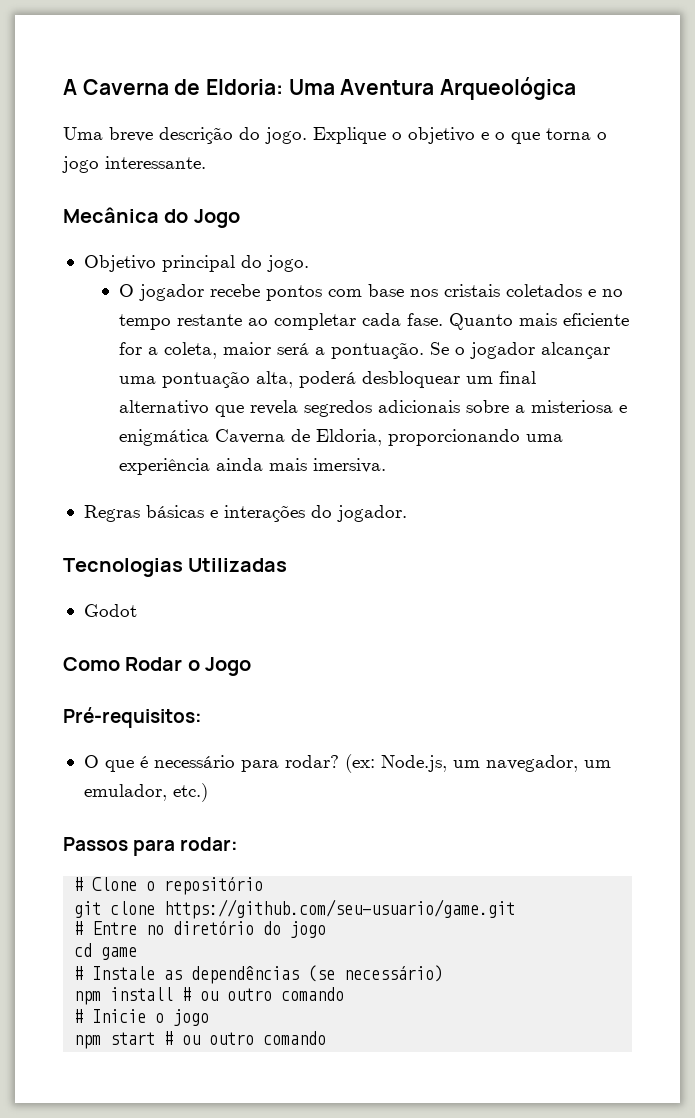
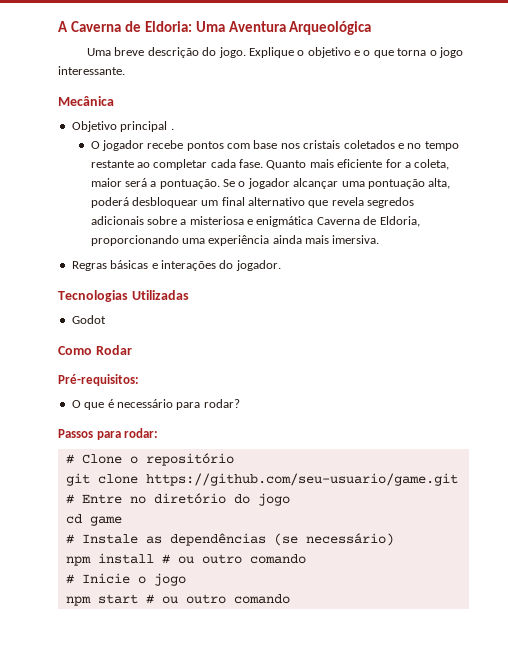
[164,209,240,228] do Jogo -> (114, 101) none
[240,255,309,272] do jogo. -> [170,128,174,130] .
[187,657,252,676] o Jogo -> (132, 350) none
[344,754,611,773] [83,783,208,802] (ex: Node.js, um navegador, um emulador, etc.) -> (240, 403) none

